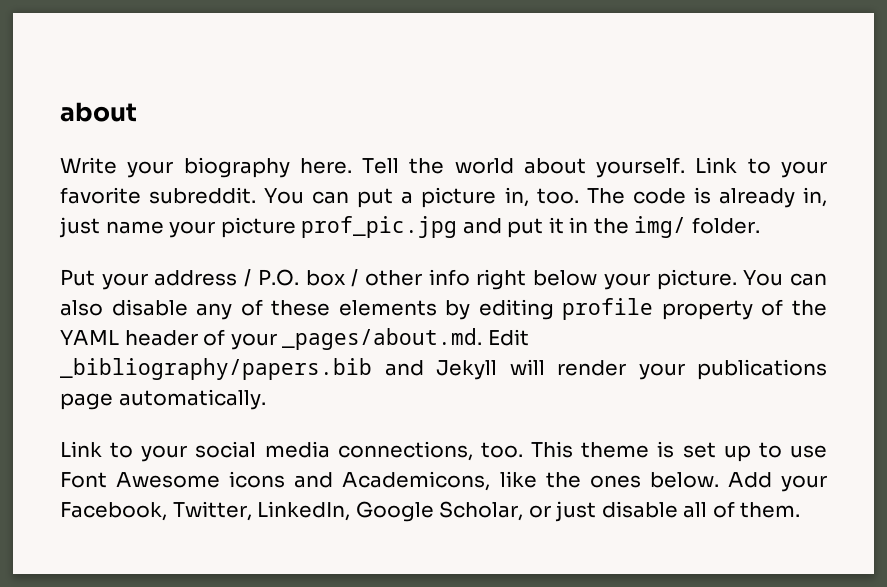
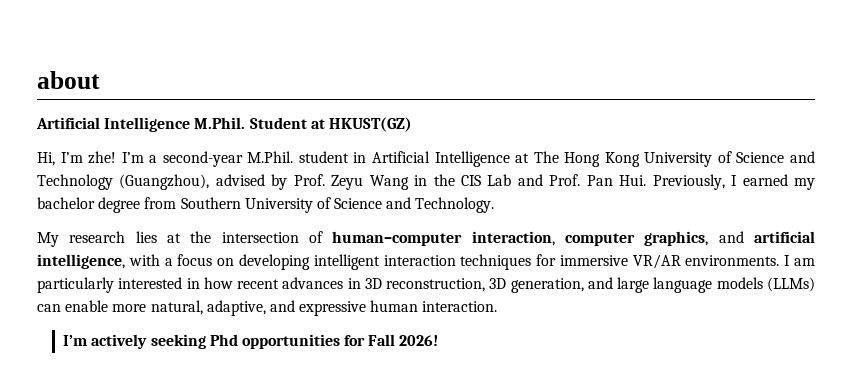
[60,157,827,178] [60,187,828,208] [59,216,760,238] [60,269,827,290] [60,298,827,320] [60,328,529,350] [60,358,827,380] [60,389,266,410] [60,441,828,462] [60,471,828,492] [60,501,801,522] Write your biography here. Tell the world about yourself. Link to your favorite subreddit. You can put a picture in, too. The code is already in, just name your picture prof_pic.jpg and put it in the img/ folder. // Put your address / P.O. box / other info right below your picture. You can also disable any of these elements by editing profile property of the YAML header of your _pages/about.md. Edit _bibliography/papers.bib and Jekyll will render your publications page automatically. // Link to your social media connections, too. This theme is set up to use Font Awesome icons and Academicons, like the ones below. Add your Facebook, Twitter, LinkedIn, Google Scholar, or just disable all of them. -> [36,117,412,132] [37,151,815,167] [37,174,816,190] [37,197,495,213] [37,231,816,247] [37,254,816,270] [37,277,815,293] [37,300,498,316] [63,334,439,349] Artificial Intelligence M.Phil. Student at HKUST(GZ) // Hi, I’m zhe! I’m a second-year M.Phil. student in Artificial Intelligence at The Hong Kong University of Science and Technology (Guangzhou), advised by Prof. Zeyu Wang in the CIS Lab and Prof. Pan Hui. Previously, I earned my bachelor degree from Southern University of Science and Technology. // My research lies at the intersection of human–computer interaction, computer graphics, and artificial intelligence, with a focus on developing intelligent interaction techniques for immersive VR/AR environments. I am particularly interested in how recent advances in 3D reconstruction, 3D generation, and large language models (LLMs) can enable more natural, adaptive, and expressive human interaction. // I’m actively seeking Phd opportunities for Fall 2026!

